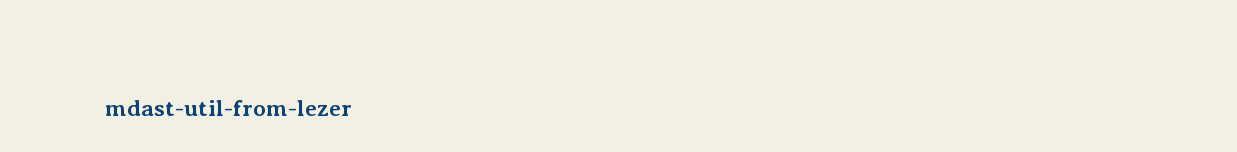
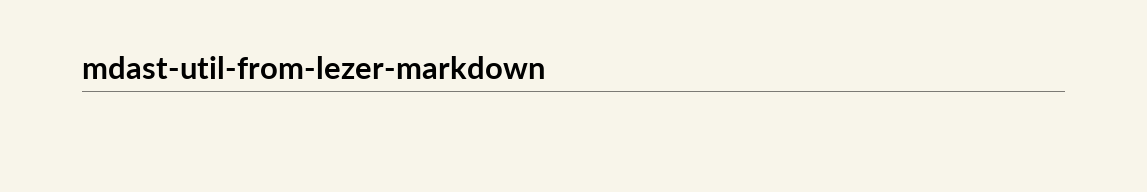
[105,100,352,116] mdast-util-from-lezer -> [82,56,545,79] mdast-util-from-lezer-markdown

